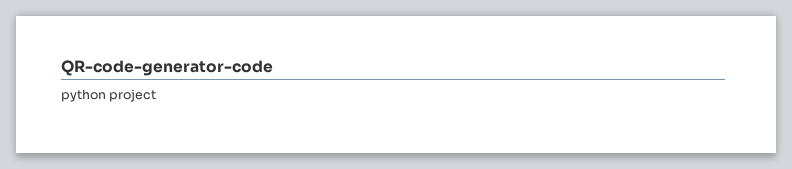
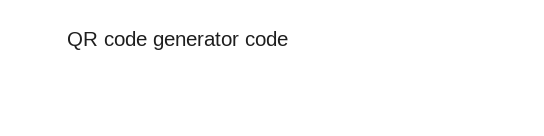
[61,60,273,76] [61,89,157,102] QR-code-generator-code // python project -> [67,31,288,50] QR code generator code

